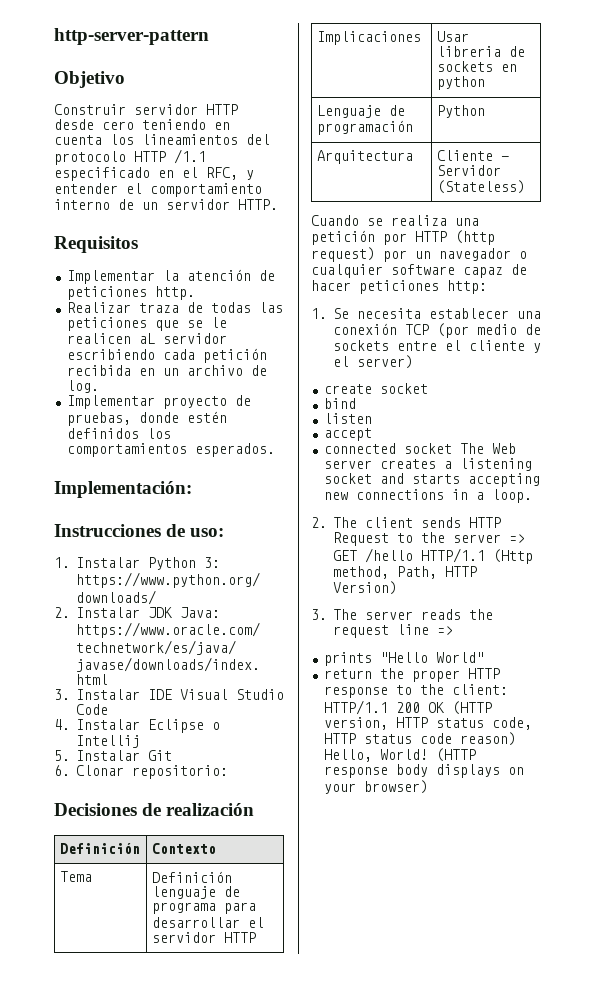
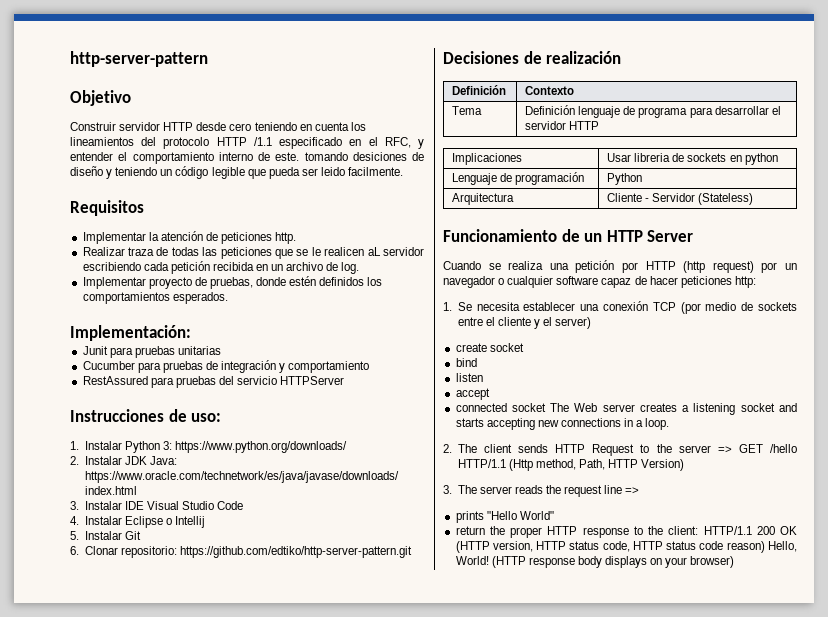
[142,199,278,210] un servidor HTTP. -> [275,152,424,161] [70,166,404,179] este. tomando desiciones de diseño y teniendo un código legible que pueda ser leido facilmente.
(192, 489) none -> [82,346,221,358] [82,360,370,373] [82,376,345,388] // Junit para pruebas unitarias // Cucumber para pruebas de integración y comportamiento // RestAssured para pruebas del servicio HTTPServer
(228, 772) none -> [179,546,412,558] https://github.com/edtiko/http-server-pattern.git
(525, 187) none -> [443,229,694,242] // Funcionamiento de un HTTP Server

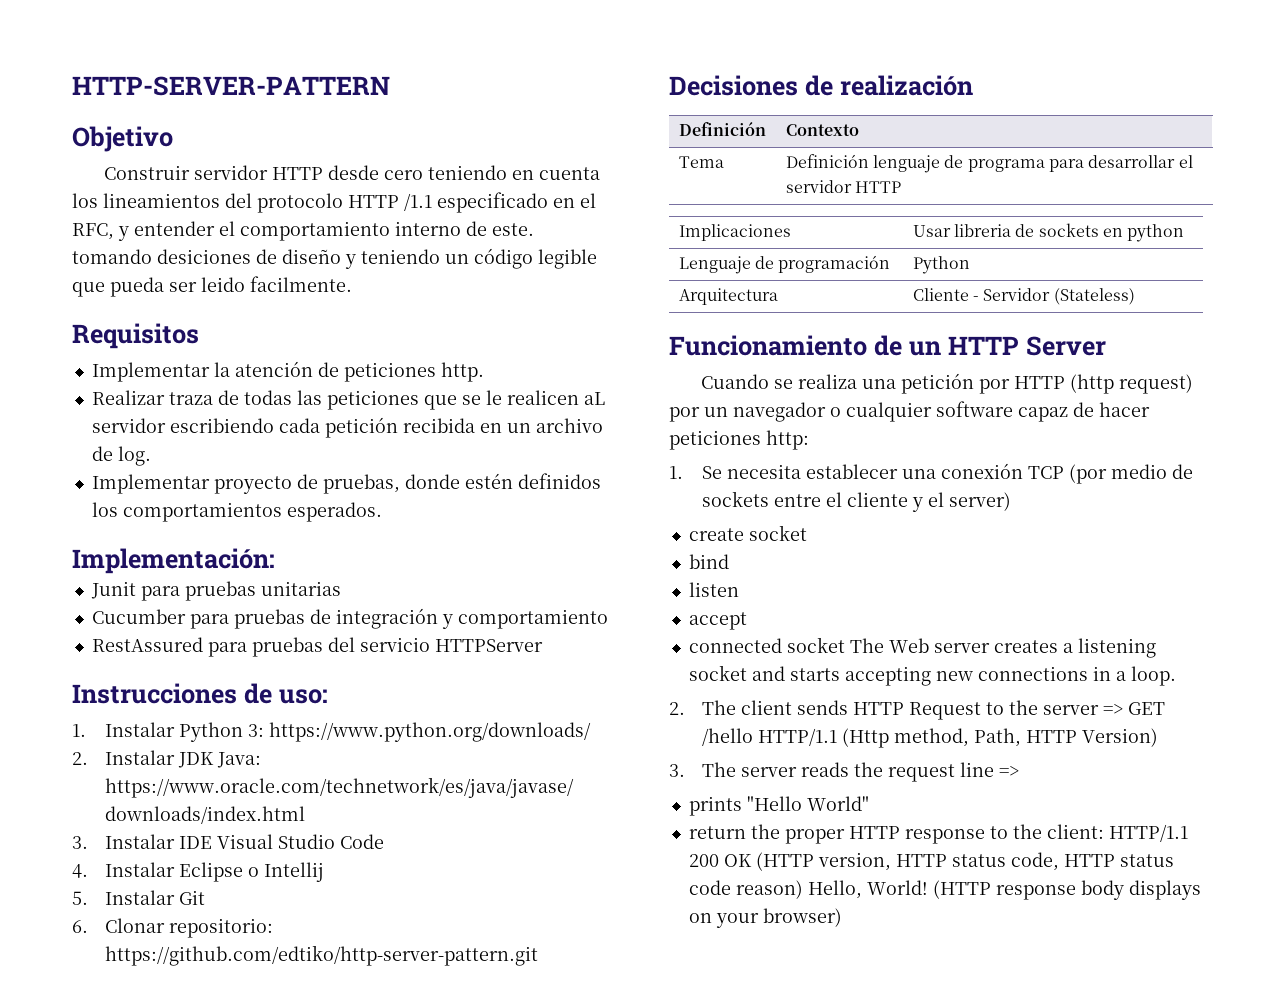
[70,51,208,67] http-server-pattern -> [72,76,390,96] HTTP-SERVER-PATTERN

